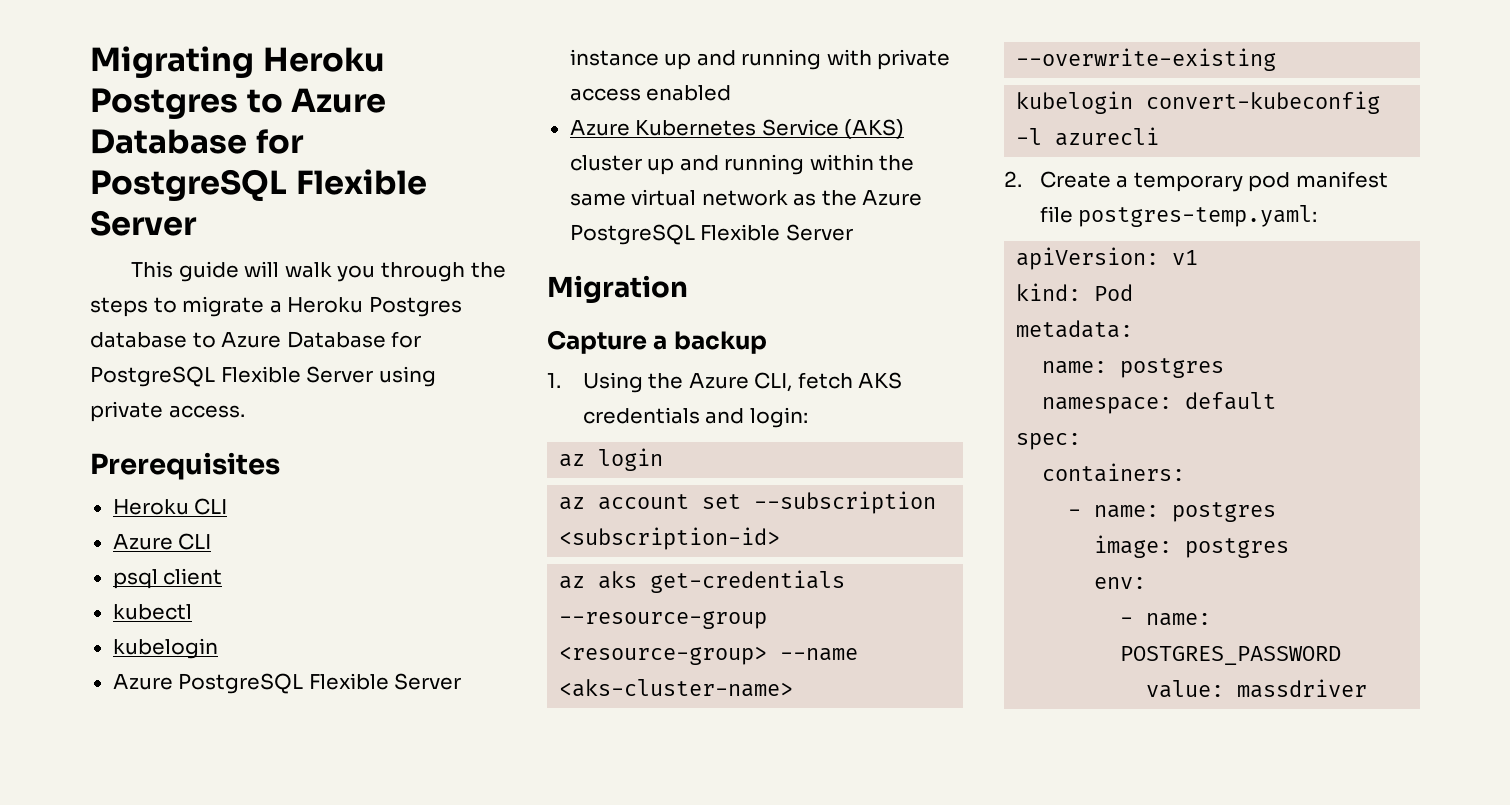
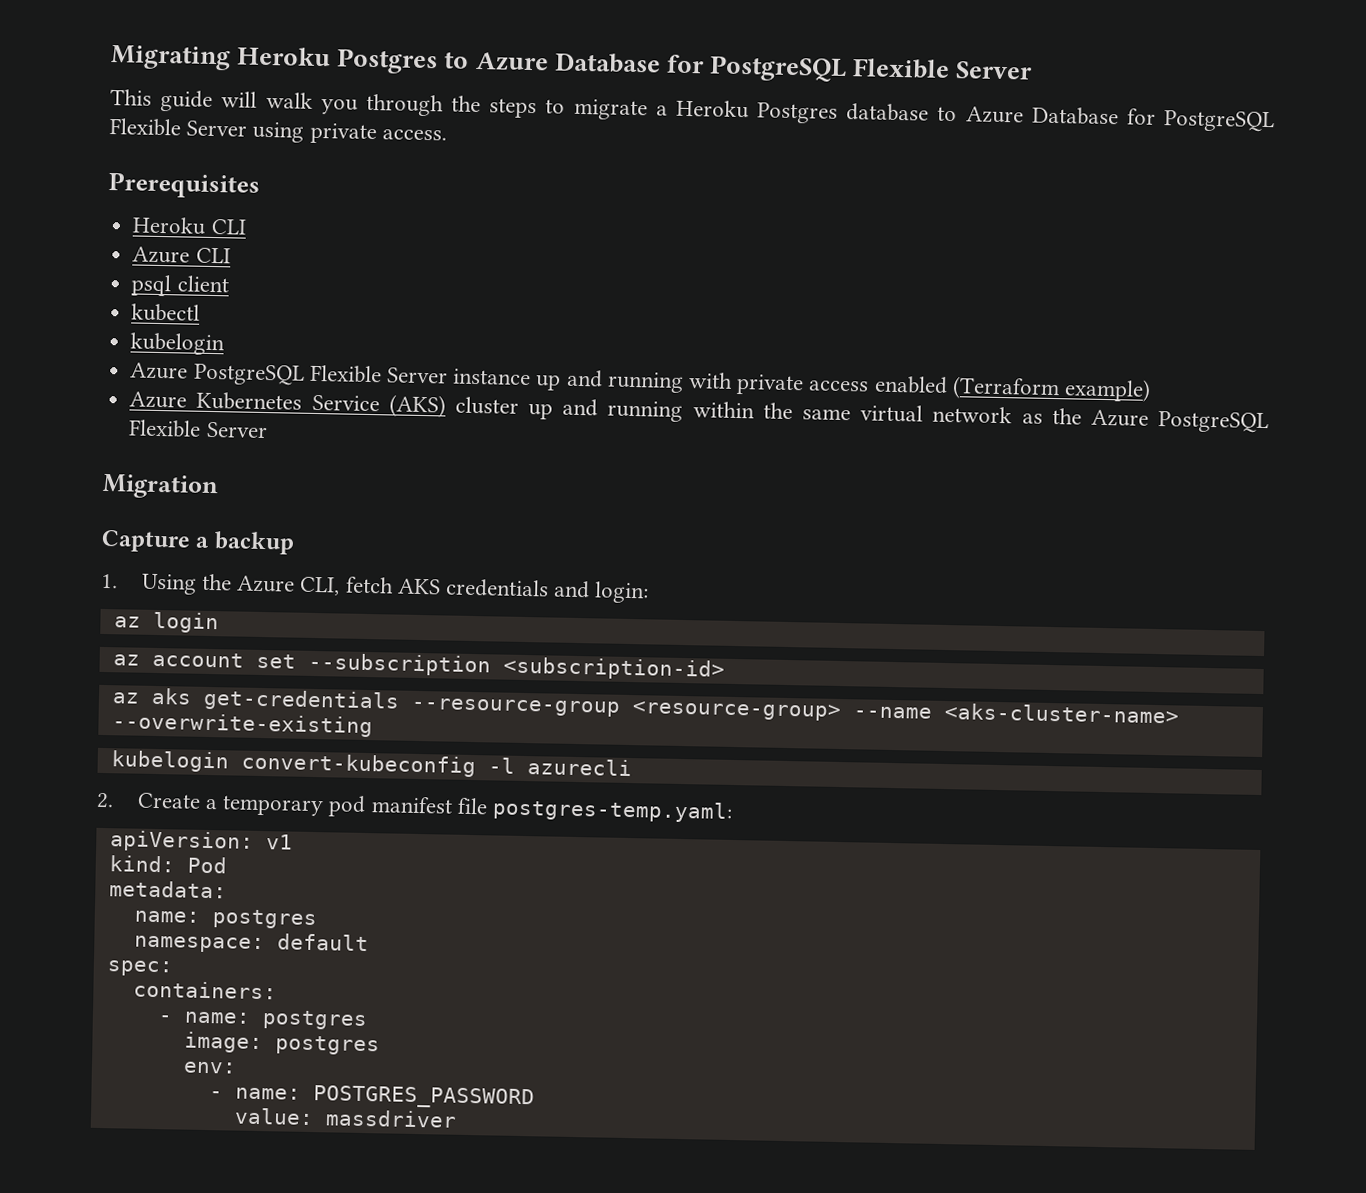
(732, 93) none -> [951,376,1152,402] (Terraform example)

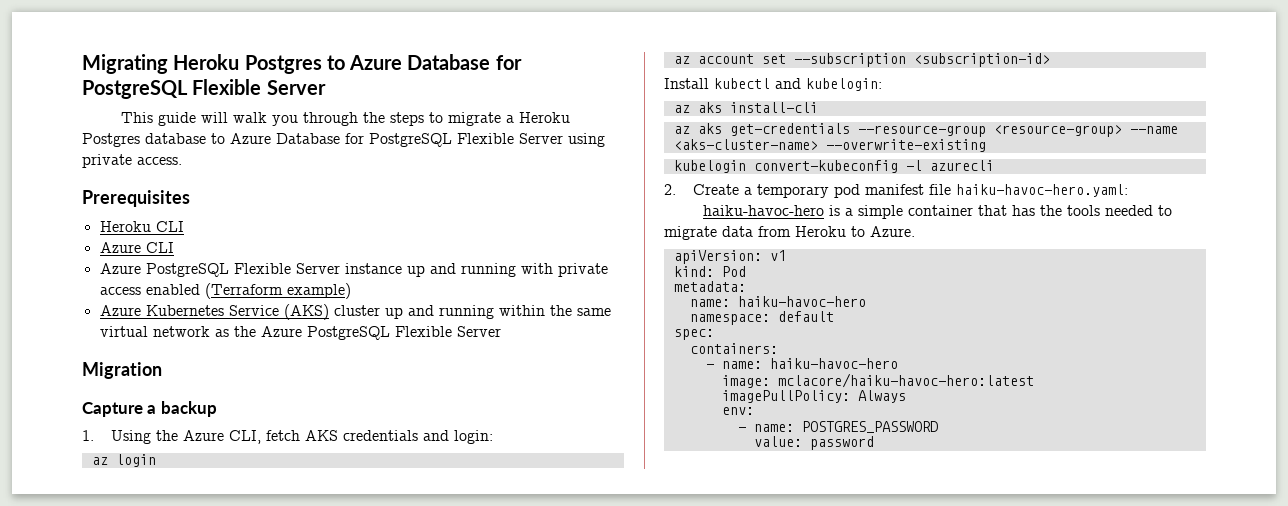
[131,274,230,297] [131,303,201,322] [130,332,226,356] // psql client // kubectl // kubelogin -> (174, 247) none
(725, 668) none -> [664,78,882,91] [673,102,818,113] // Install kubectl and kubelogin: // az aks install-cli
[491,798,733,823] postgres-temp.yaml: -> [956,184,1129,197] [702,205,1172,219] [664,226,915,240] haiku-havoc-hero.yaml: // haiku-havoc-hero is a simple container that has the tools needed to migrate data from Heroku to Azure.
[211,909,317,930] postgres -> [737,296,866,307] haiku-havoc-hero
[261,1010,368,1031] postgres -> [769,358,898,369] haiku-havoc-hero
[274,1035,380,1056] postgres -> [777,373,1034,388] [721,390,906,403] mclacore/haiku-havoc-hero:latest // imagePullPolicy: Always
[324,1109,457,1128] massdriver -> [809,436,874,450] password

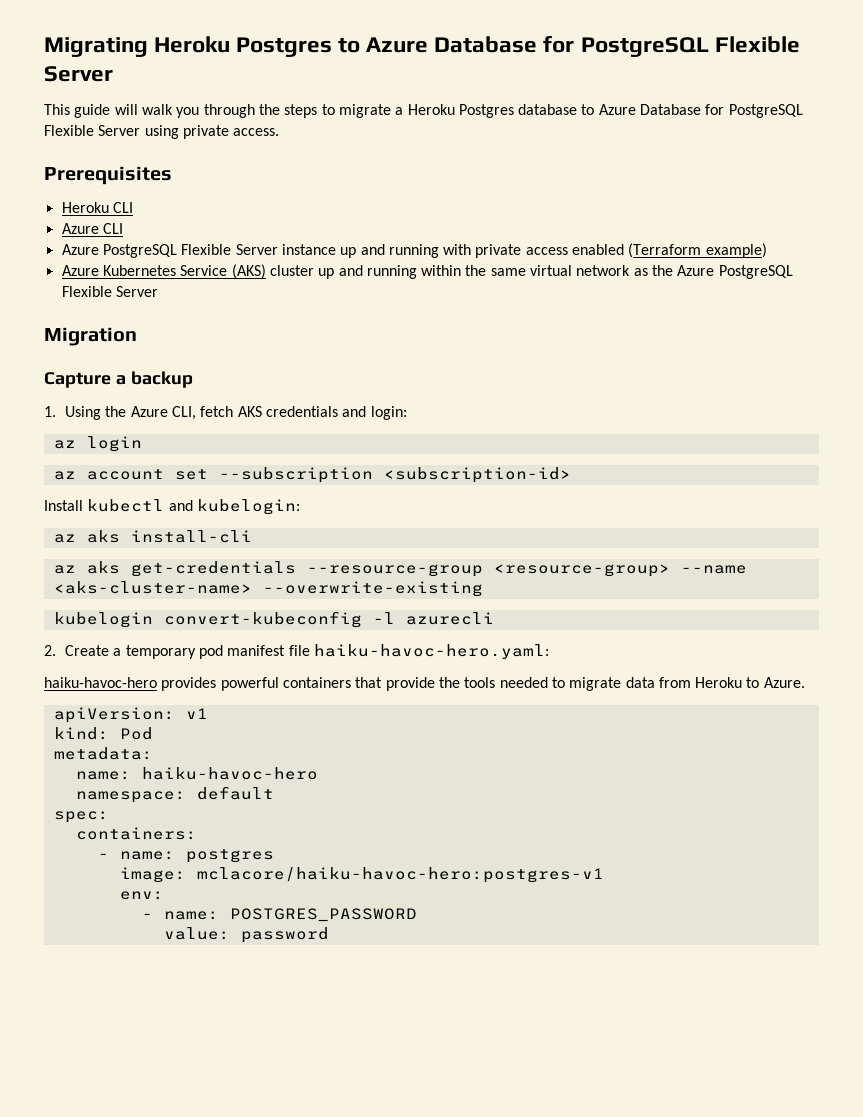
[828,205,1035,219] is a simple container that has -> [161,677,435,691] provides powerful containers that provide
[769,358,898,369] haiku-havoc-hero -> [185,849,274,863] postgres
[777,373,1034,388] [721,390,906,403] mclacore/haiku-havoc-hero:latest // imagePullPolicy: Always -> [196,867,604,883] mclacore/haiku-havoc-hero:postgres-v1

